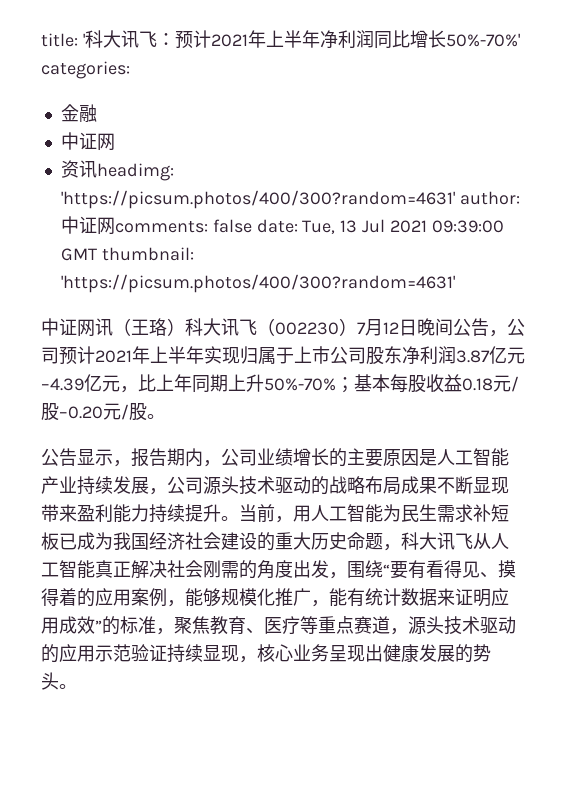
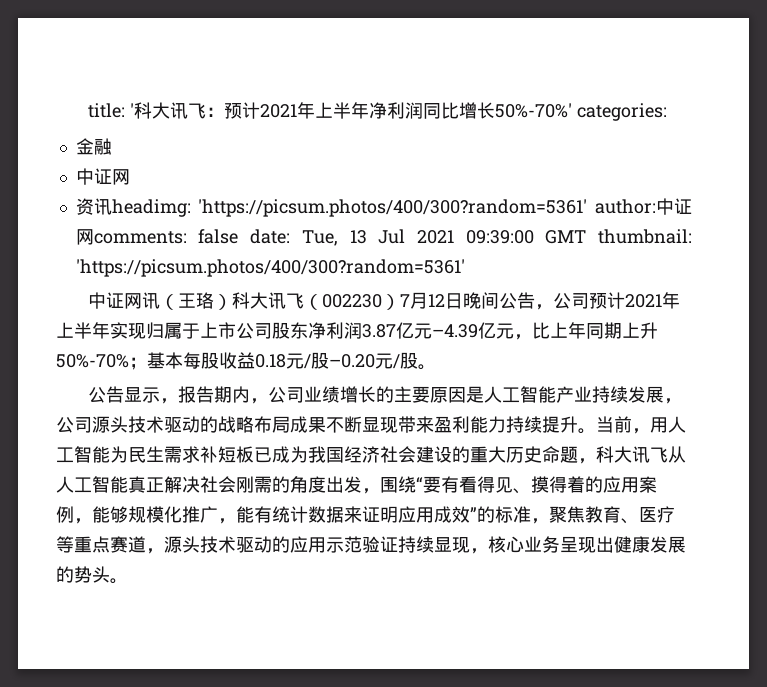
[60,190,455,209] 'https://picsum.photos/400/300?random=4631' -> [198,199,588,217] 'https://picsum.photos/400/300?random=5361'
[60,274,455,293] 'https://picsum.photos/400/300?random=4631' -> [75,259,465,277] 'https://picsum.photos/400/300?random=5361'

